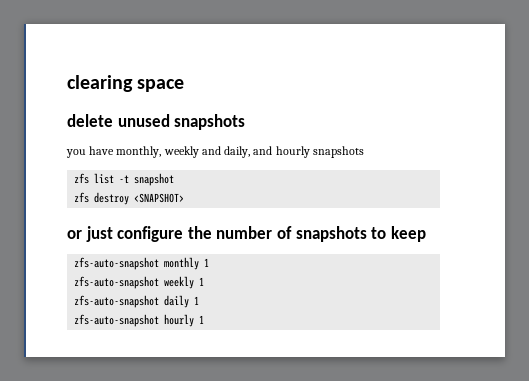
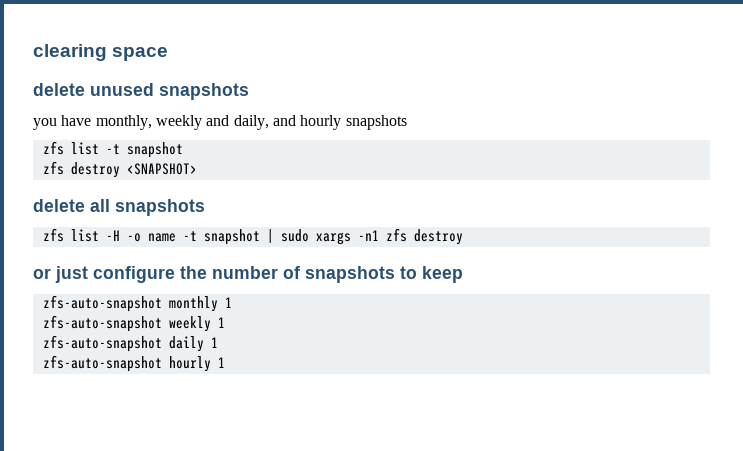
(185, 198) none -> [33,199,205,216] [42,228,463,245] // delete all snapshots // zfs list -H -o name -t snapshot | sudo xargs -n1 zfs destroy

